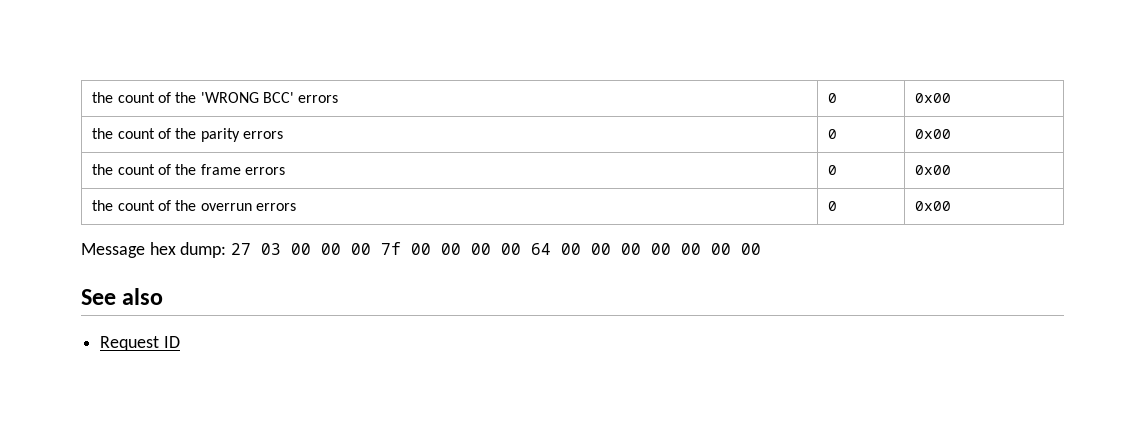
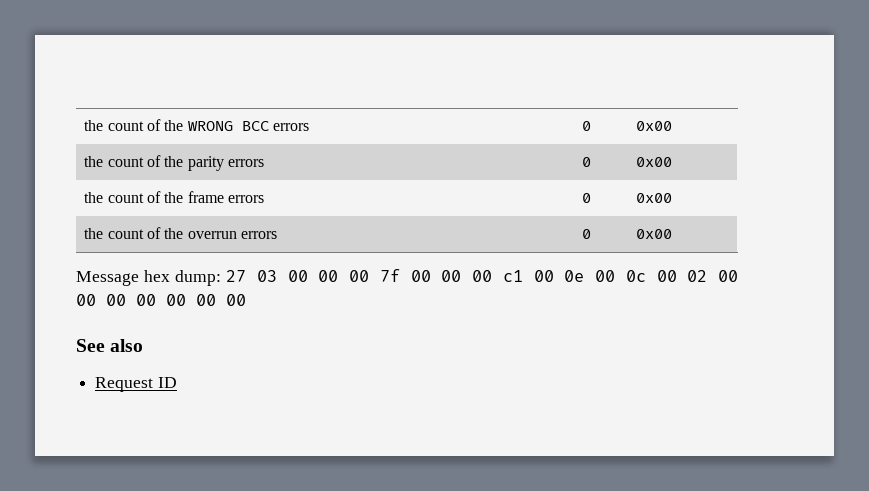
[92,92,294,103] the count of the 'WRONG BCC' -> [84,119,269,131] the count of the WRONG BCC
[501,243,552,255] 00 64 -> [502,270,708,282] c1 00 0e 00 0c 00 02

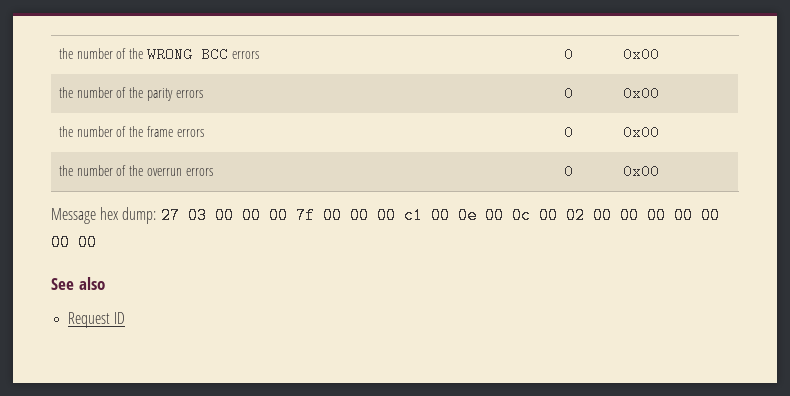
[84,120,144,131] the count -> [58,48,113,59] the number
[107,157,144,167] count -> [76,87,113,98] number
[107,193,144,203] count -> [76,126,113,137] number
[107,229,144,239] count -> [76,165,113,176] number

